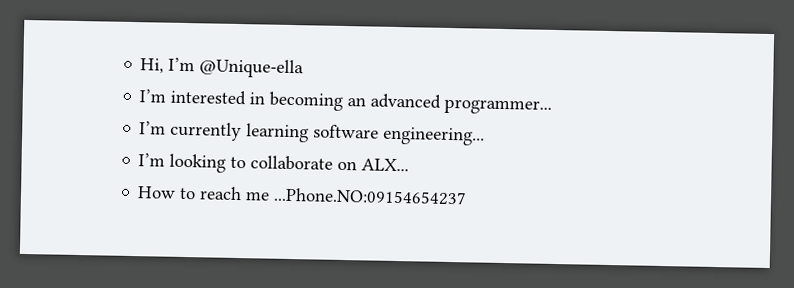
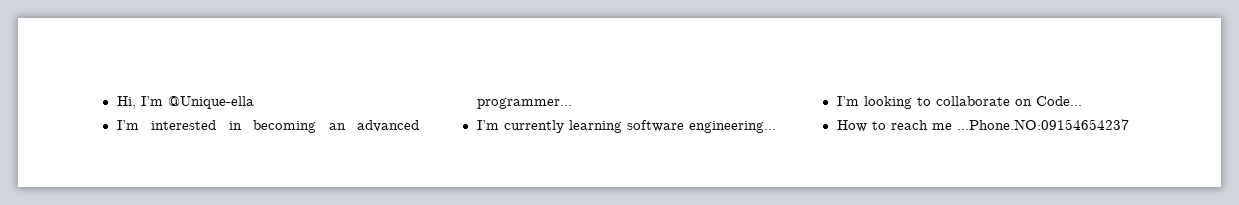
[361,158,410,172] ALX... -> [1035,96,1082,106] Code...

